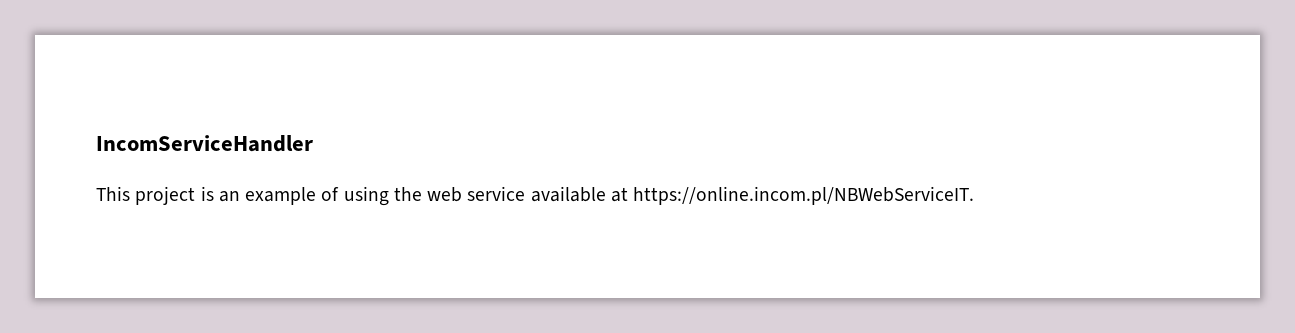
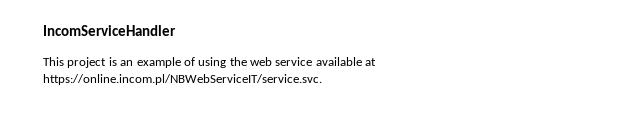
[633,186,975,205] https://online.incom.pl/NBWebServiceIT. -> [43,74,322,85] https://online.incom.pl/NBWebServiceIT/service.svc.

